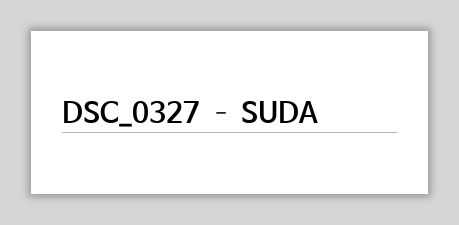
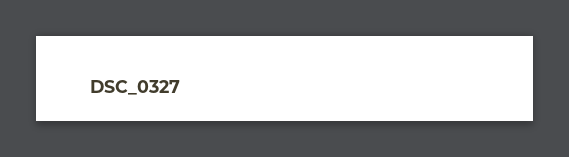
[207,101,319,123] – SUDA -> (180, 87) none

